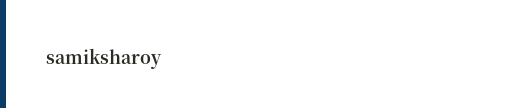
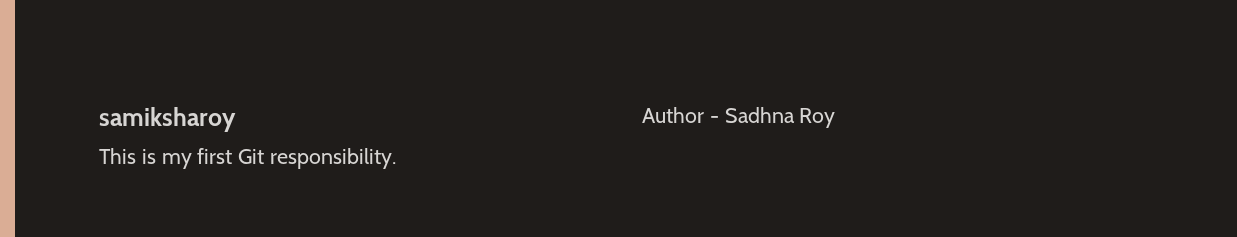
(162, 58) none -> [99,148,397,169] [642,107,836,128] // This is my first Git responsibility. // Author - Sadhna Roy

